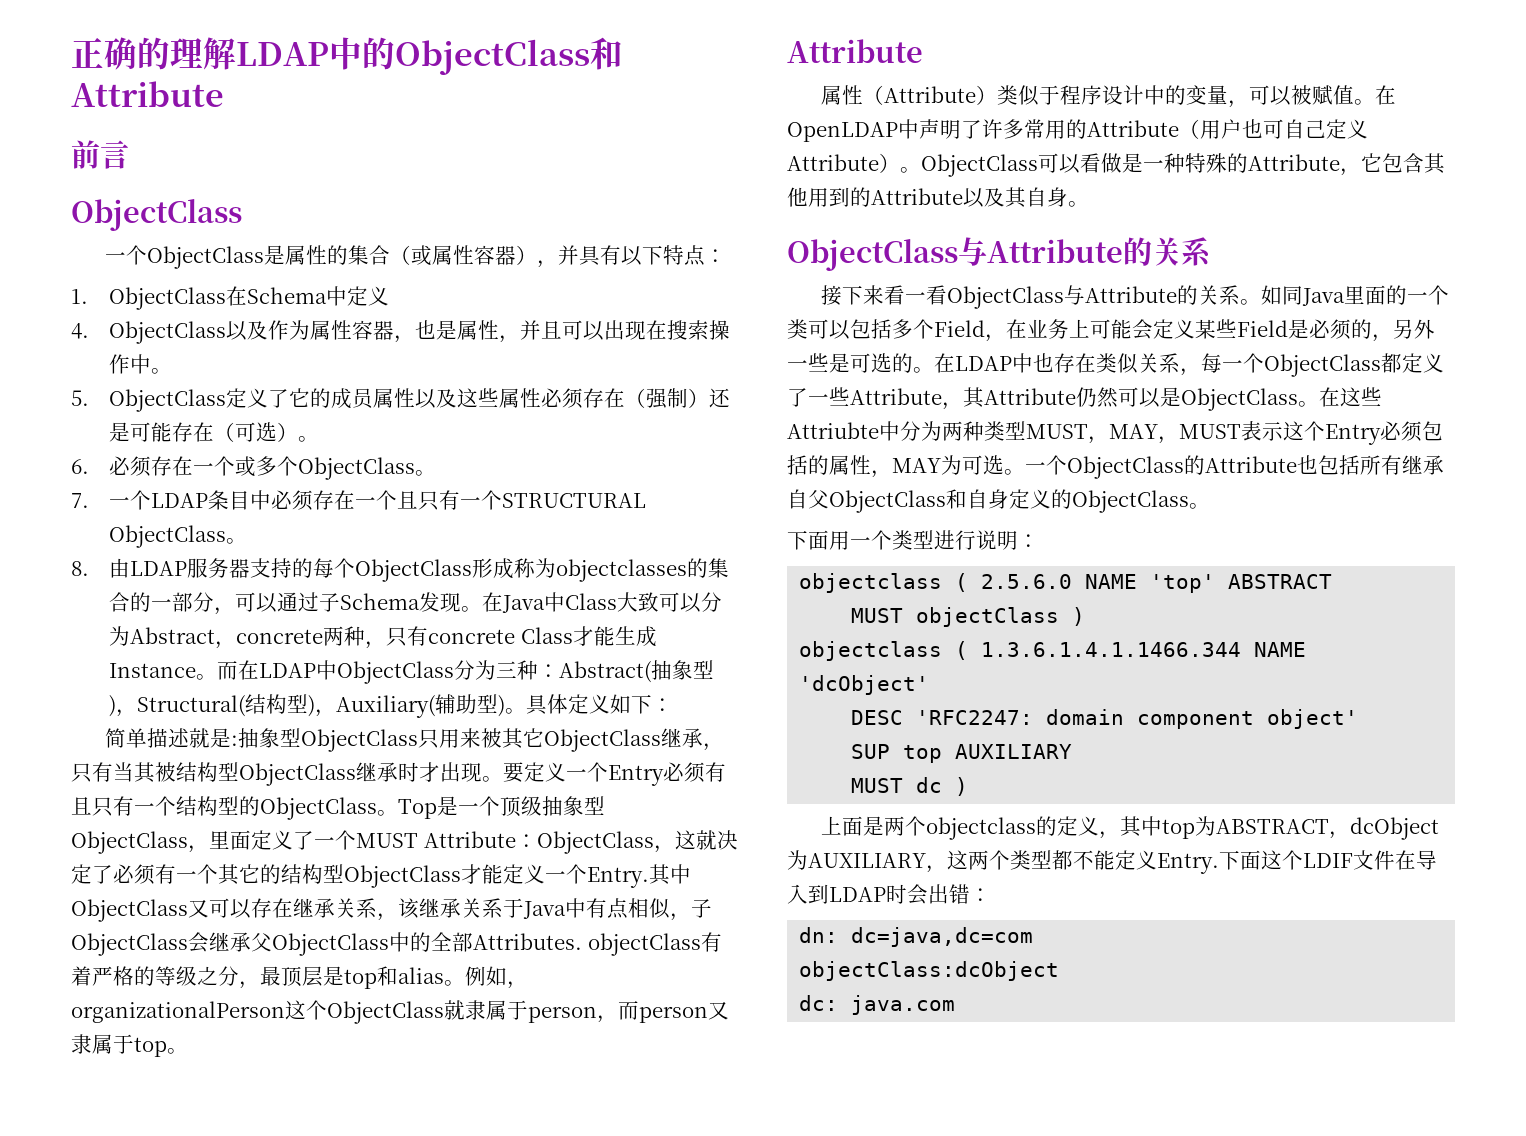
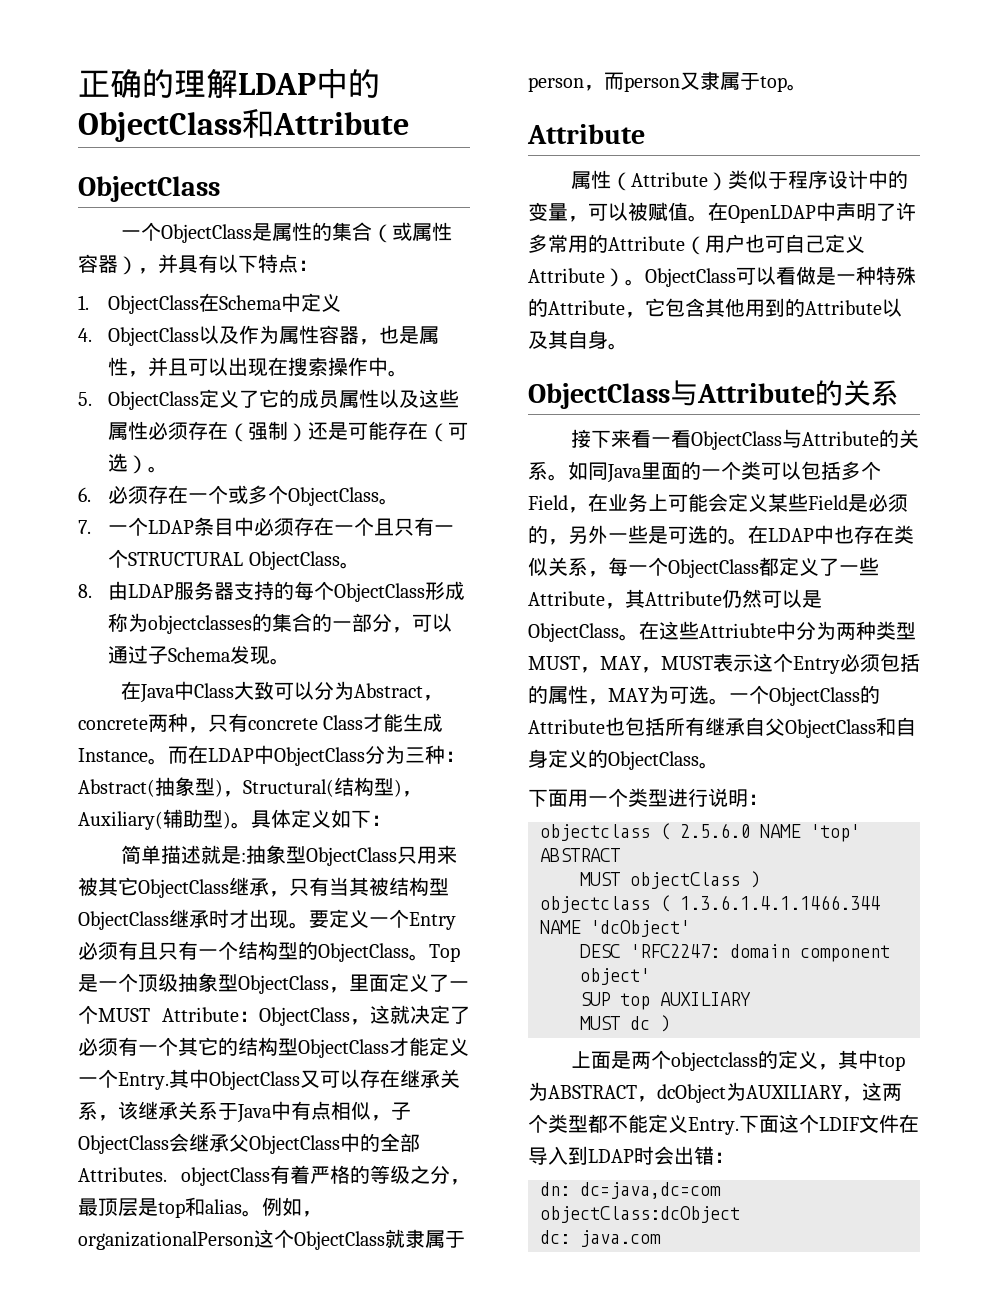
[71,140,129,169] // 前言 -> (409, 123) none
(483, 609) none -> (291, 661) //

